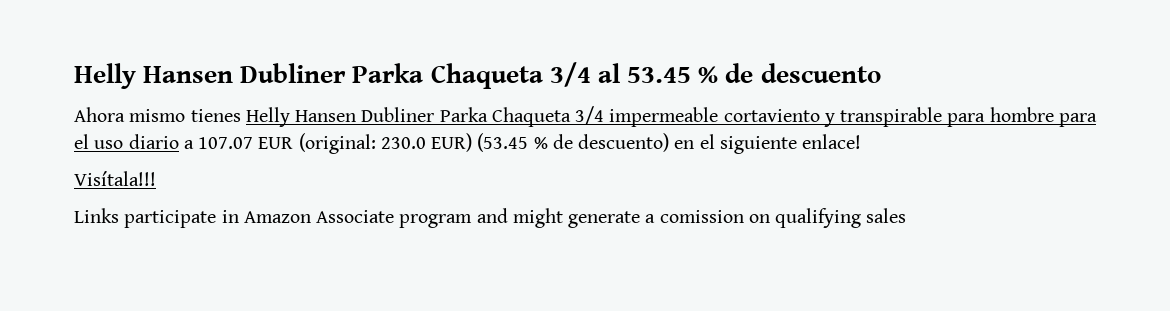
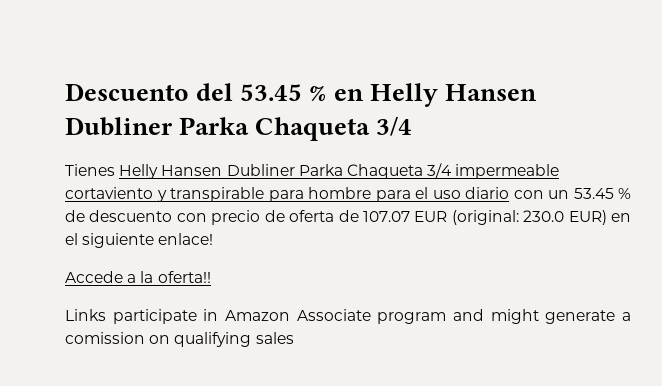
[74,62,881,89] [74,107,241,122] Helly Hansen Dubliner Parka Chaqueta 3/4 al 53.45 % de descuento // Ahora mismo tienes -> [65,83,537,107] [65,116,413,141] [65,164,115,176] Descuento del 53.45 % en Helly Hansen Dubliner Parka Chaqueta 3/4 // Tienes
[183,140,194,149] a -> [513,188,631,199] [65,210,359,225] con un 53.45 % de descuento con precio de oferta de
[477,133,670,152] (53.45 % de descuento) -> (607, 217) none
[74,171,156,186] Visítala!!! -> [65,271,211,283] Accede a la oferta!!

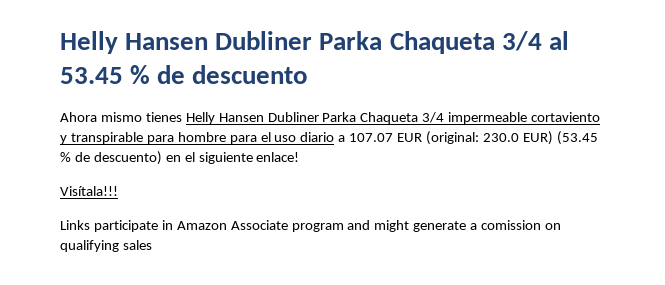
[65,83,537,107] [65,116,413,141] [65,164,115,176] Descuento del 53.45 % en Helly Hansen Dubliner Parka Chaqueta 3/4 // Tienes -> [60,31,569,54] [60,65,309,84] [60,112,182,122] Helly Hansen Dubliner Parka Chaqueta 3/4 al 53.45 % de descuento // Ahora mismo tienes
[513,188,631,199] [65,210,359,225] con un 53.45 % de descuento con precio de oferta de -> [338,135,346,142] a
(607, 217) none -> [556,131,598,145] [60,151,162,165] (53.45 % de descuento)
[65,271,211,283] Accede a la oferta!! -> [60,186,118,196] Visítala!!!

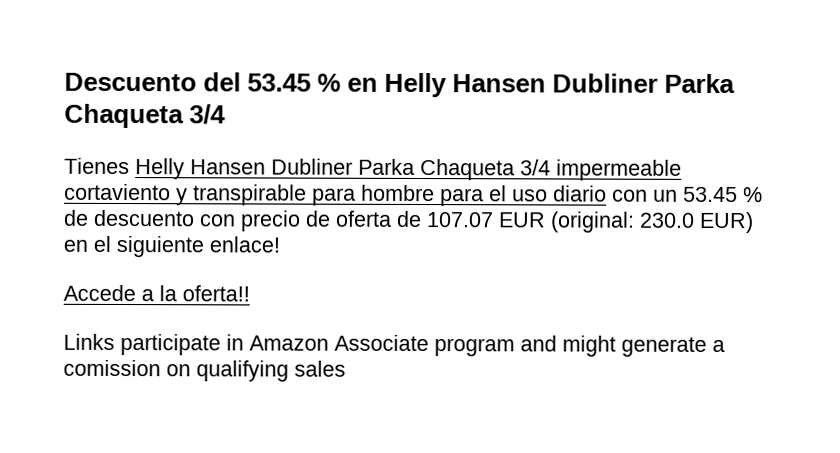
[60,31,569,54] [60,65,309,84] [60,112,182,122] Helly Hansen Dubliner Parka Chaqueta 3/4 al 53.45 % de descuento // Ahora mismo tienes -> [64,72,736,98] [64,103,227,129] [64,157,130,175] Descuento del 53.45 % en Helly Hansen Dubliner Parka Chaqueta 3/4 // Tienes
[338,135,346,142] a -> [612,186,763,203] [64,209,422,232] con un 53.45 % de descuento con precio de oferta de
[556,131,598,145] [60,151,162,165] (53.45 % de descuento) -> (754, 222) none
[60,186,118,196] Visítala!!! -> [63,284,250,302] Accede a la oferta!!

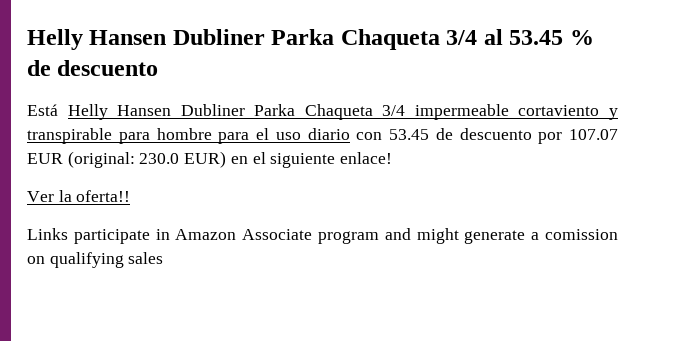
[64,72,736,98] [64,103,227,129] [64,157,130,175] Descuento del 53.45 % en Helly Hansen Dubliner Parka Chaqueta 3/4 // Tienes -> [27,29,594,50] [27,60,159,76] [27,104,58,116] Helly Hansen Dubliner Parka Chaqueta 3/4 al 53.45 % de descuento // Está
[653,186,763,203] [64,209,422,232] un 53.45 % de descuento con precio de oferta de -> [389,128,563,144] 53.45 de descuento por
[63,284,154,302] Accede a -> [27,191,54,202] Ver

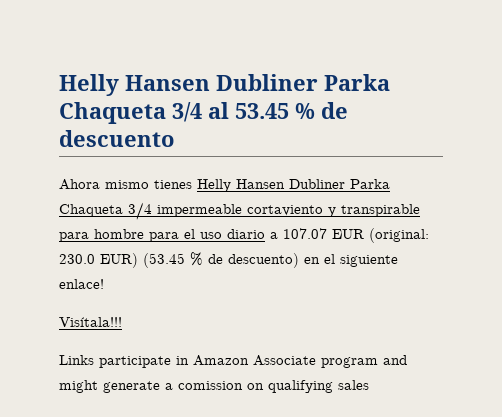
[27,104,58,116] Está -> [59,179,192,190] Ahora mismo tienes
[356,128,563,144] con 53.45 de descuento por -> [270,232,278,239] a
(227, 159) none -> [143,252,299,268] (53.45 % de descuento)
[27,190,131,202] Ver la oferta!! -> [59,317,122,327] Visítala!!!

